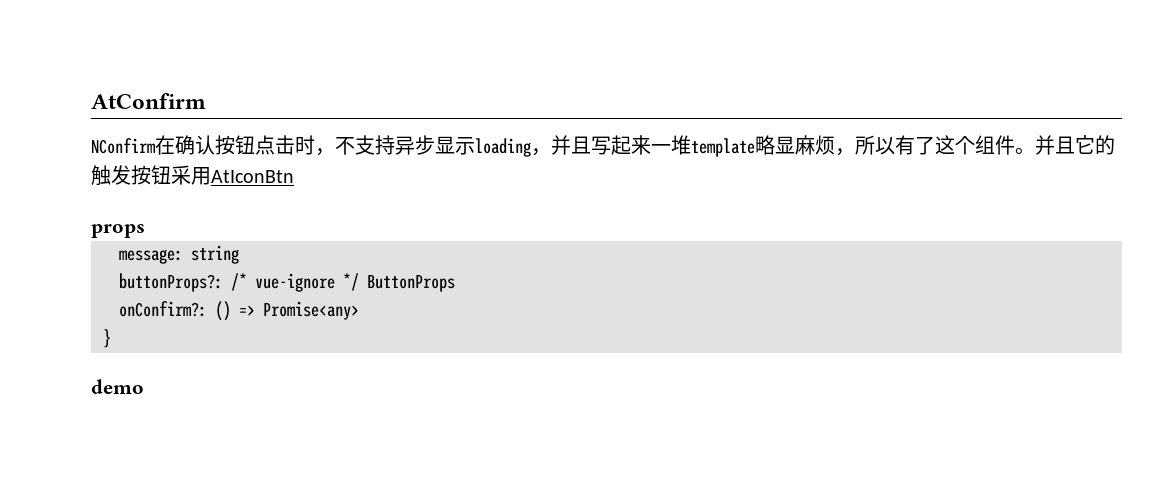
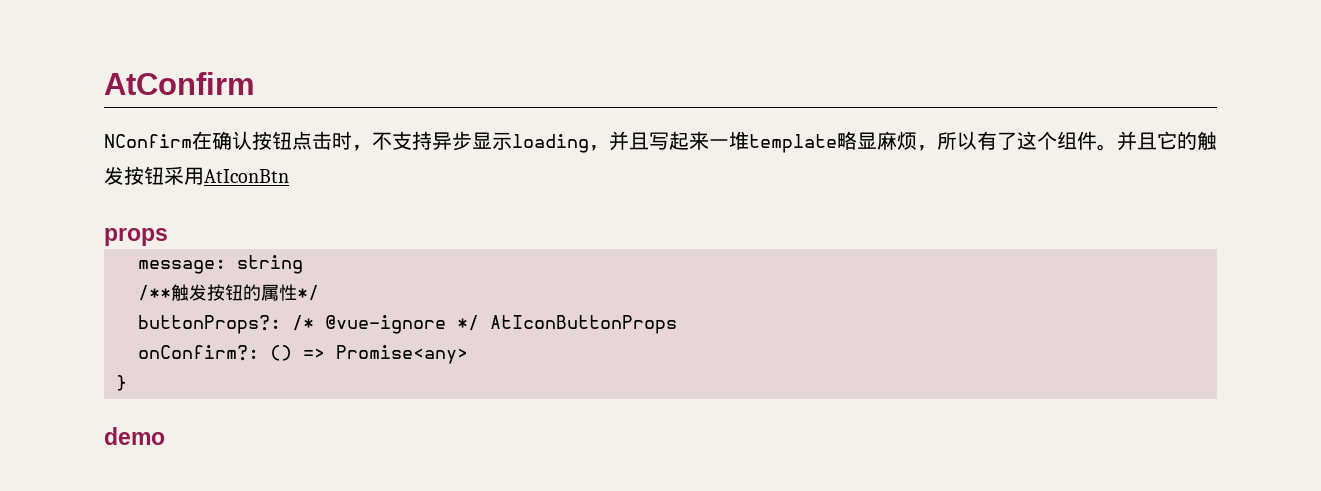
(239, 254) none -> [138,284,319,301] // /**触发按钮的属性*/
[255,273,455,292] vue-ignore */ ButtonProps -> [325,315,677,334] @vue-ignore */ AtIconButtonProps

